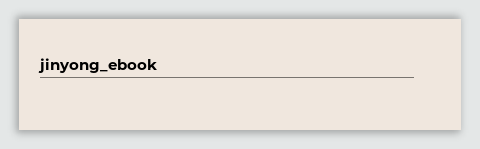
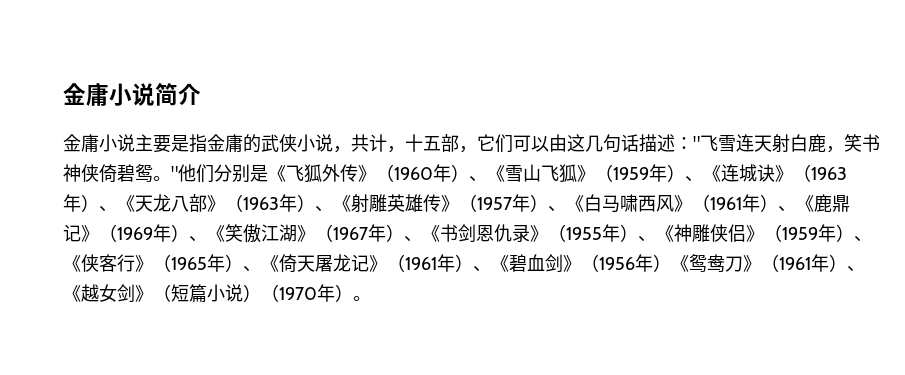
[38,58,157,73] jinyong_ebook -> [63,83,201,106] [63,134,880,153] [63,164,847,183] [63,194,850,213] [63,224,872,243] [63,254,865,273] [63,284,371,303] 金庸小说简介 // 金庸小说主要是指金庸的武侠小说，共计，十五部，它们可以由这几句话描述："飞雪连天射白鹿，笑书神侠倚碧鸳。"他们分别是《飞狐外传》（1960年）、《雪山飞狐》（1959年）、《连城诀》（1963年）、《天龙八部》（1963年）、《射雕英雄传》（1957年）、《白马啸西风》（1961年）、《鹿鼎记》（1969年）、《笑傲江湖》（1967年）、《书剑恩仇录》（1955年）、《神雕侠侣》（1959年）、《侠客行》（1965年）、《倚天屠龙记》（1961年）、《碧血剑》（1956年）《鸳鸯刀》（1961年）、《越女剑》（短篇小说）（1970年）。

